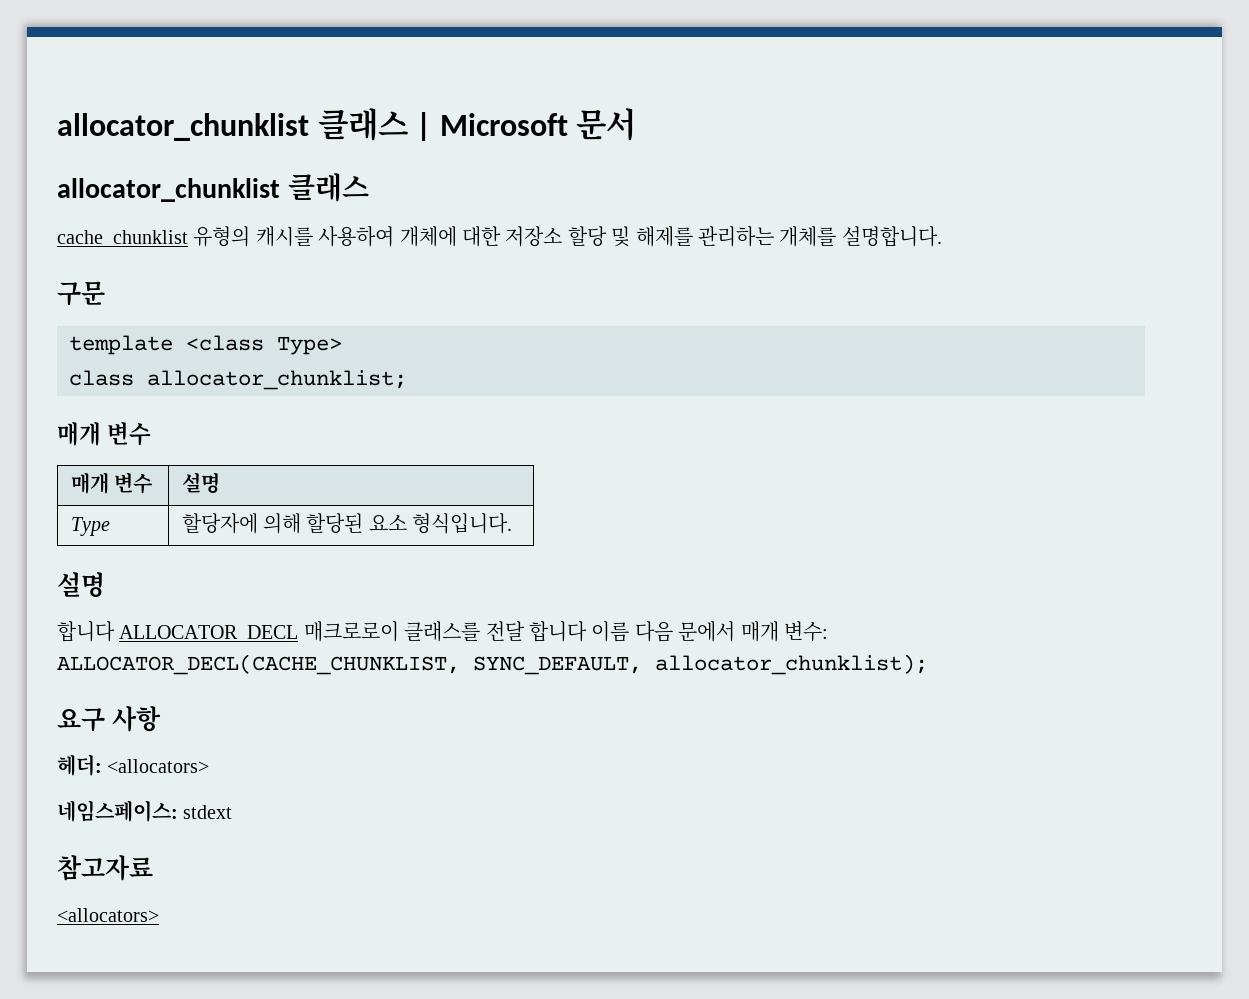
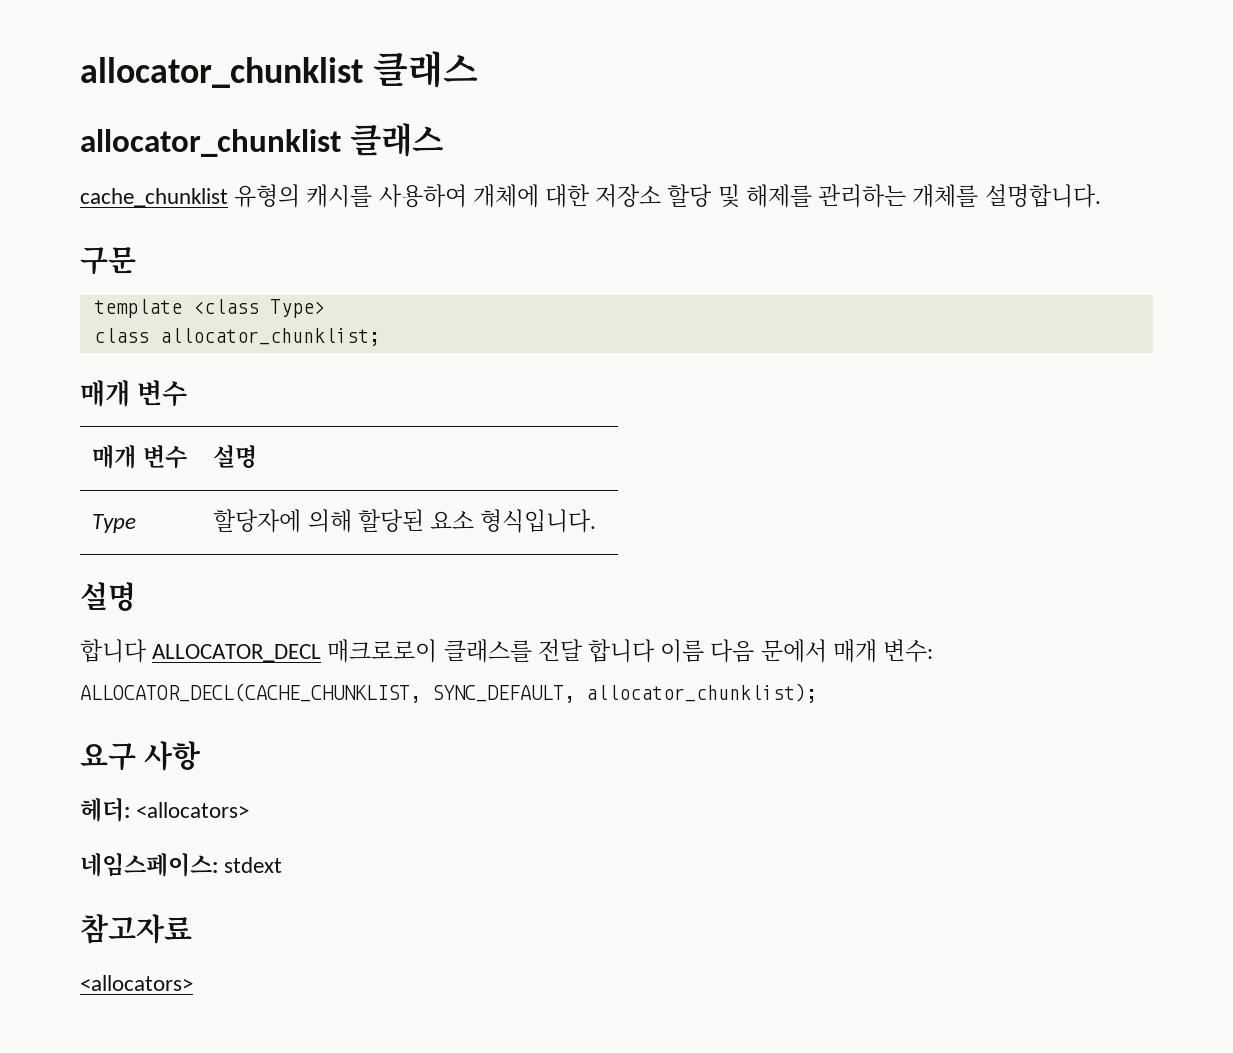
[57,108,637,141] allocator_chunklist 클래스 | Microsoft 문서 -> [80,51,478,88] allocator_chunklist 클래스

